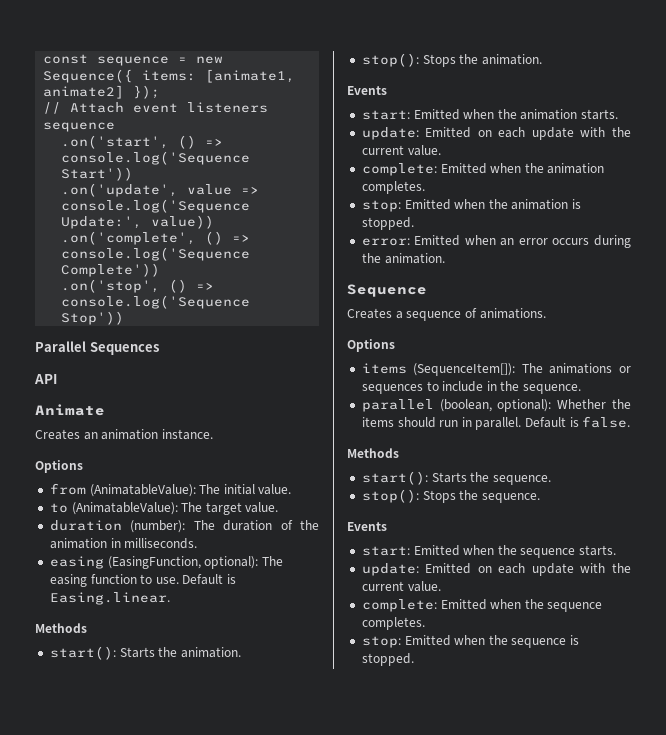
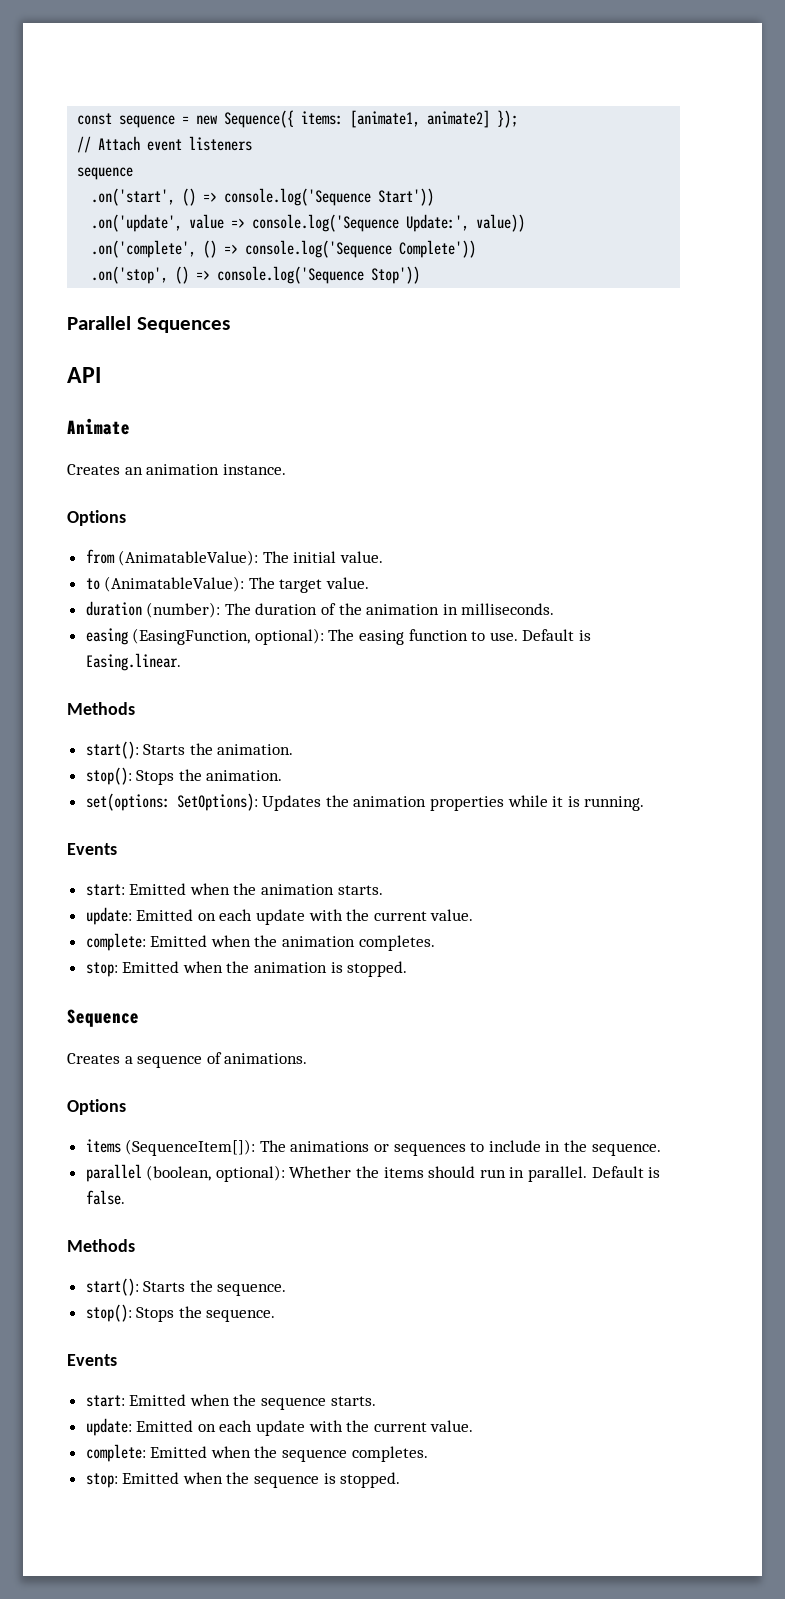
(542, 59) none -> [85,793,645,811] // set(options: SetOptions): Updates the animation properties while it is running.
[361,235,631,248] [361,253,445,264] // error: Emitted when an error occurs during the animation. -> (408, 969) none

